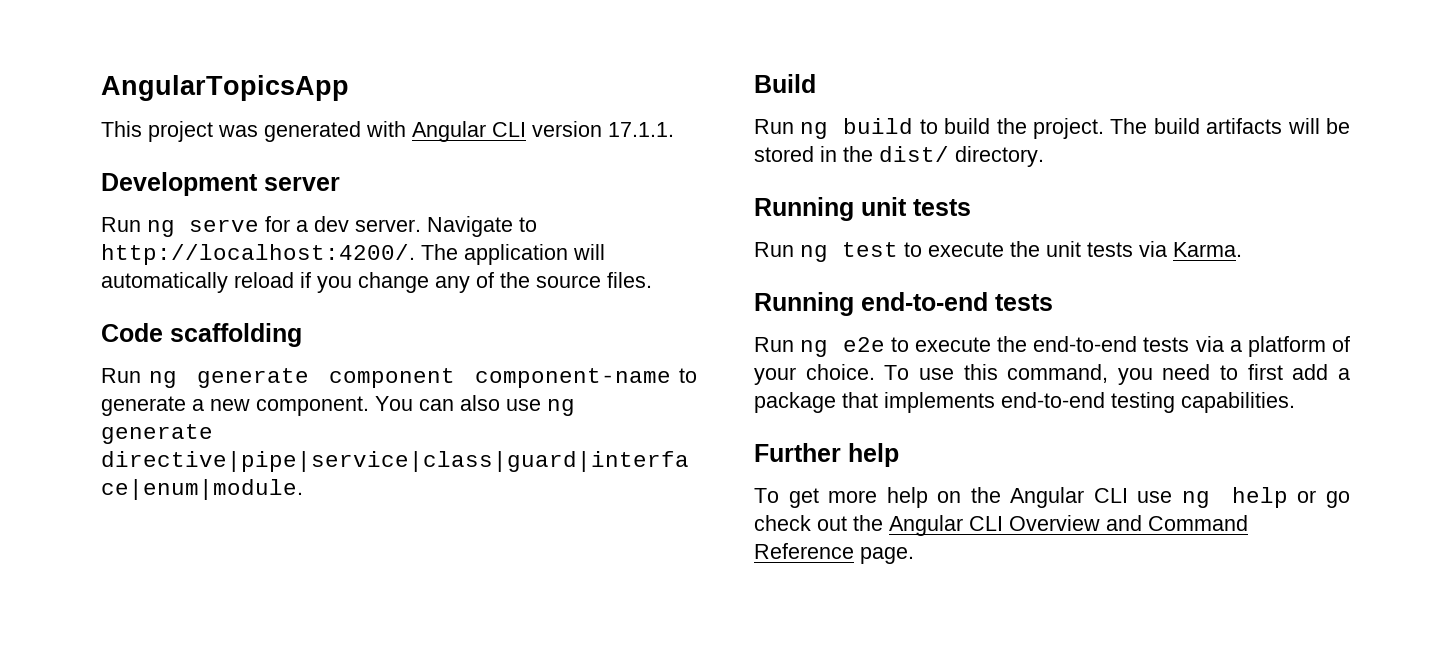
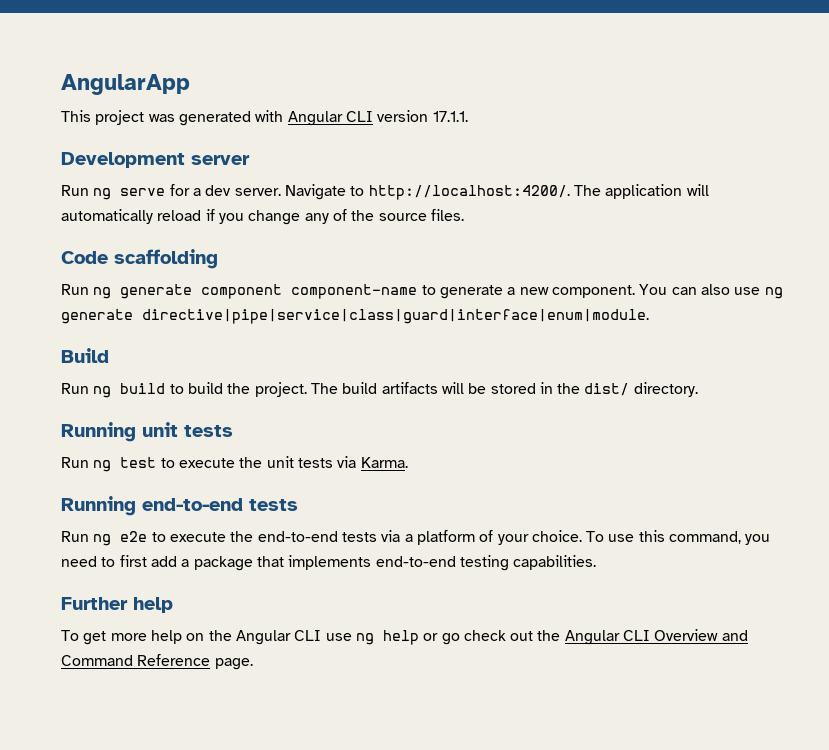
[101,75,349,101] AngularTopicsApp -> [61,74,190,95] AngularApp

